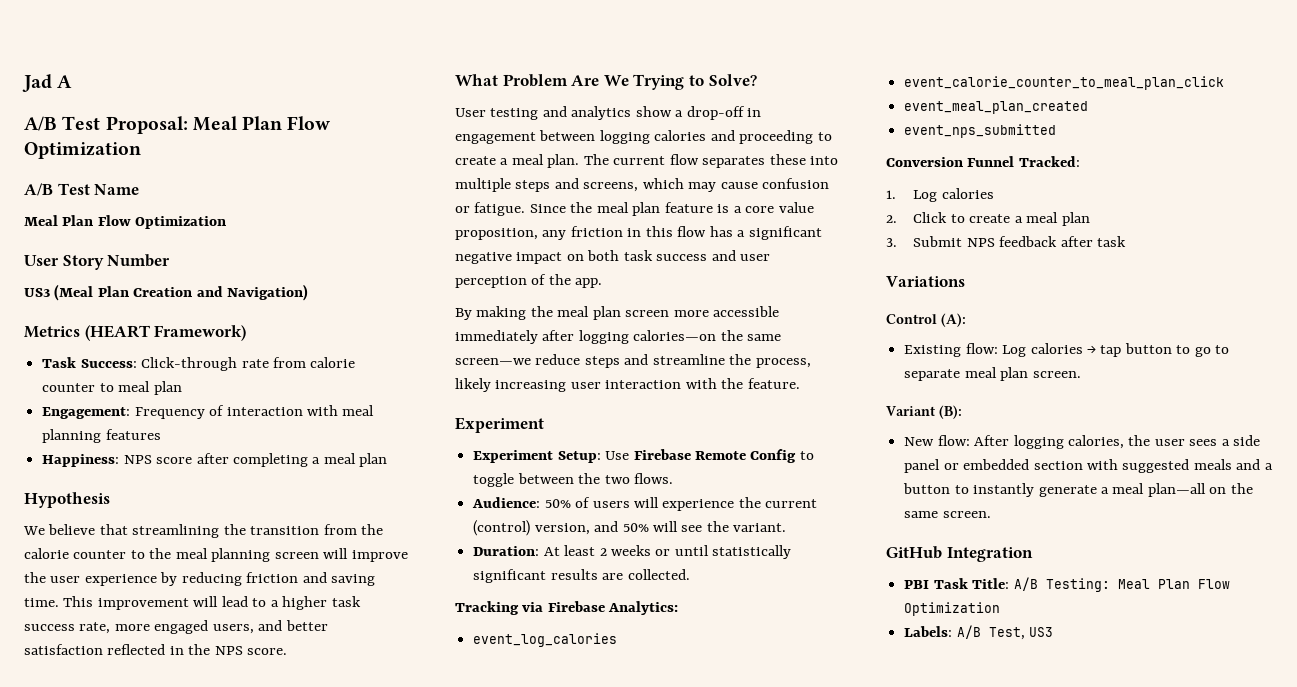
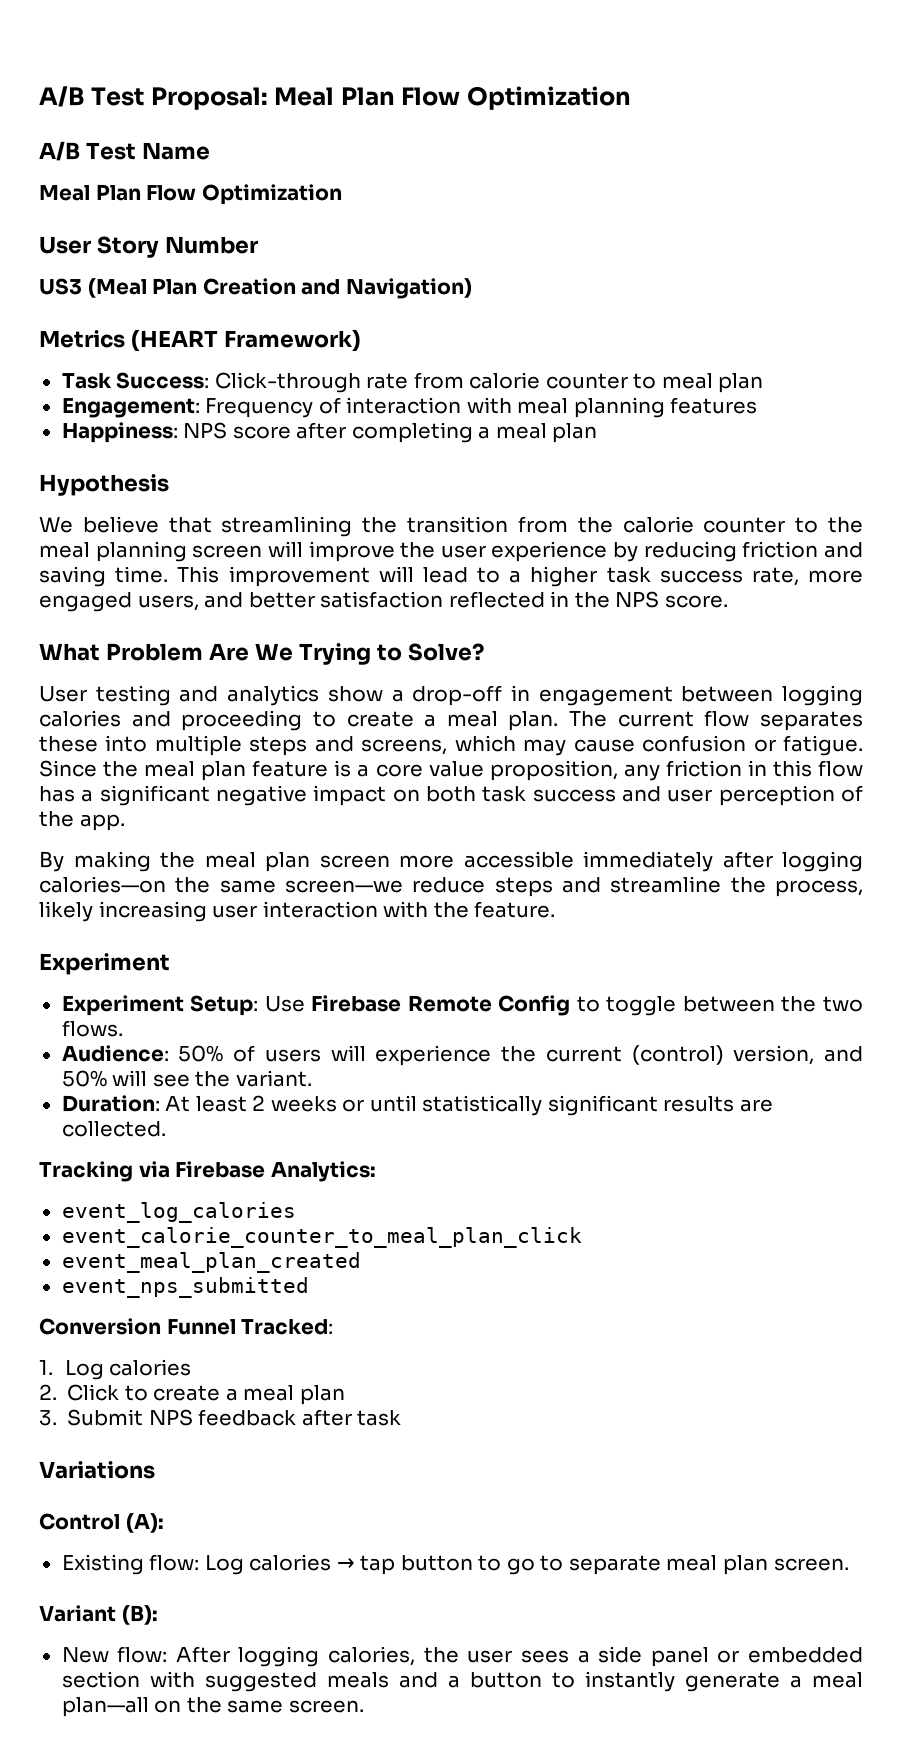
[22,74,73,92] Jad A // -> (39, 96) none
[886,546,1033,562] [904,577,1230,592] [904,602,1001,616] [904,625,1054,640] // GitHub Integration // PBI Task Title: A/B Testing: Meal Plan Flow Optimization // Labels: A/B Test, US3 -> (364, 1706) none

